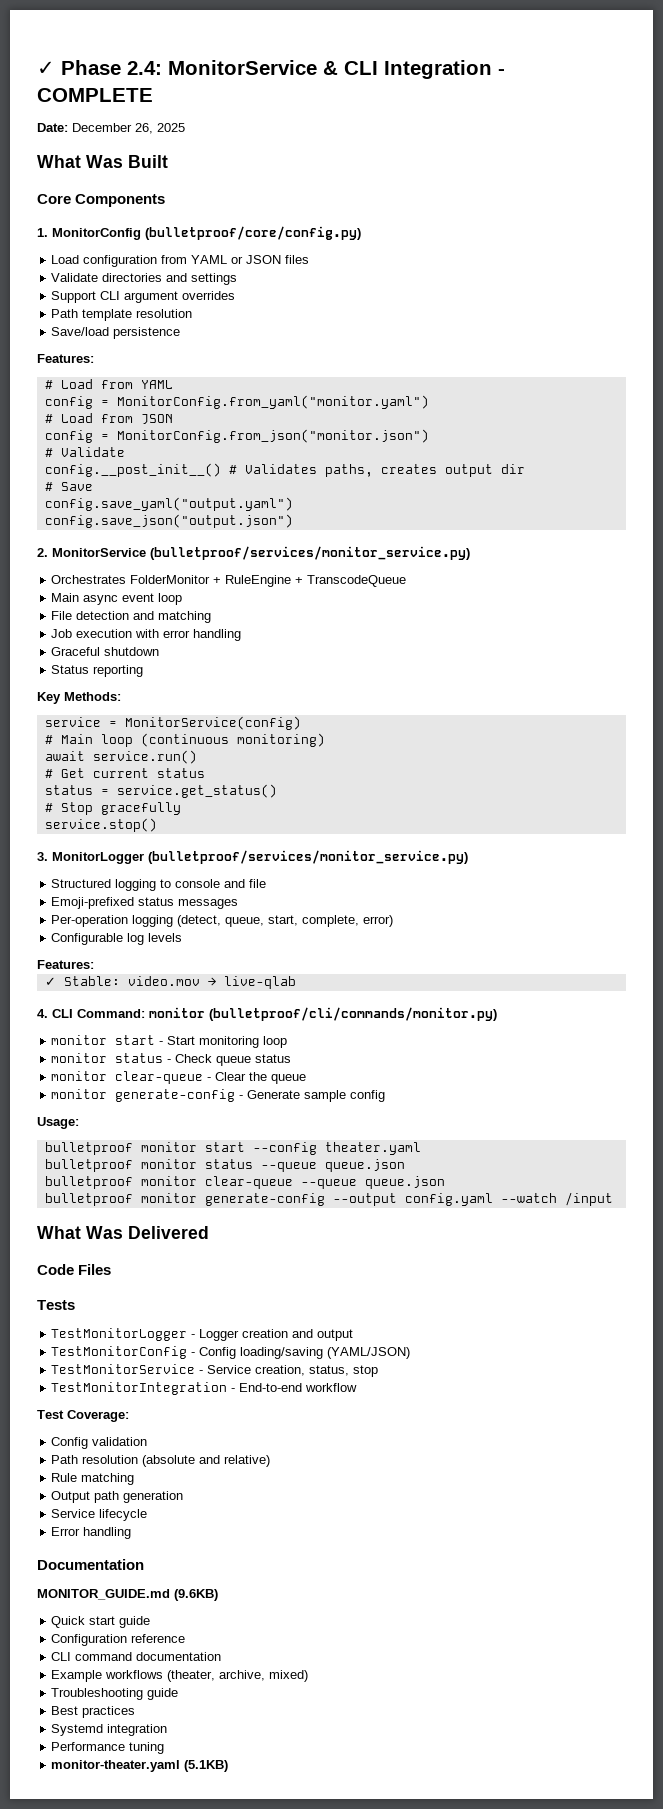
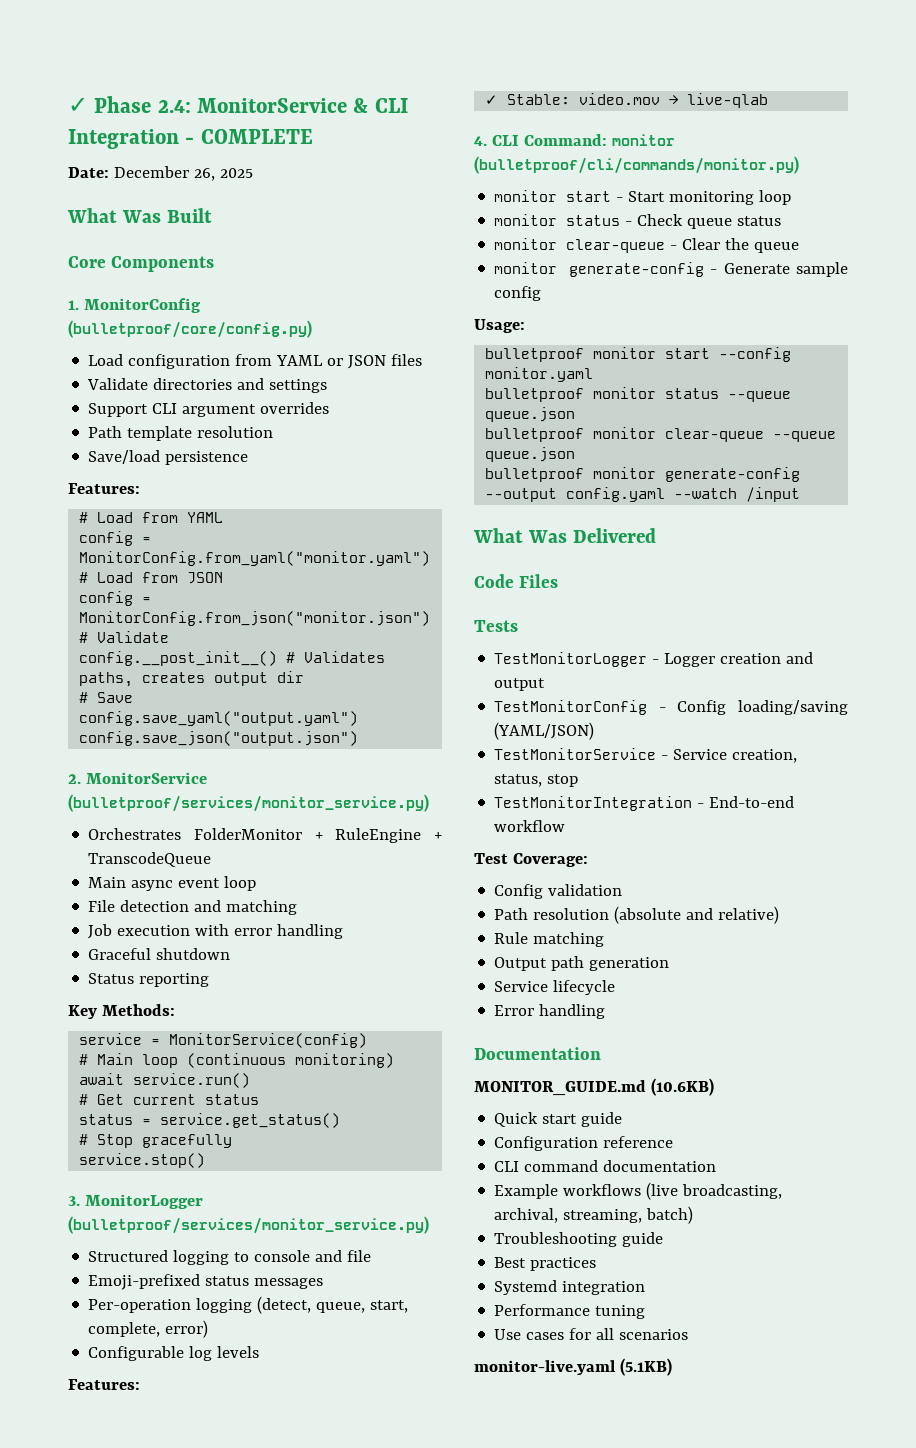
[324,1142,421,1155] theater.yaml -> [485,367,594,382] monitor.yaml
[174,1589,218,1601] (9.6KB) -> [650,1078,714,1096] (10.6KB)
[167,1670,309,1682] (theater, archive, mixed) -> [646,1182,783,1200] [494,1206,694,1224] (live broadcasting, archival, streaming, batch)
[51,1760,181,1772] monitor-theater.yaml -> [494,1328,689,1340] [474,1360,616,1375] Use cases for all scenarios // monitor-live.yaml

